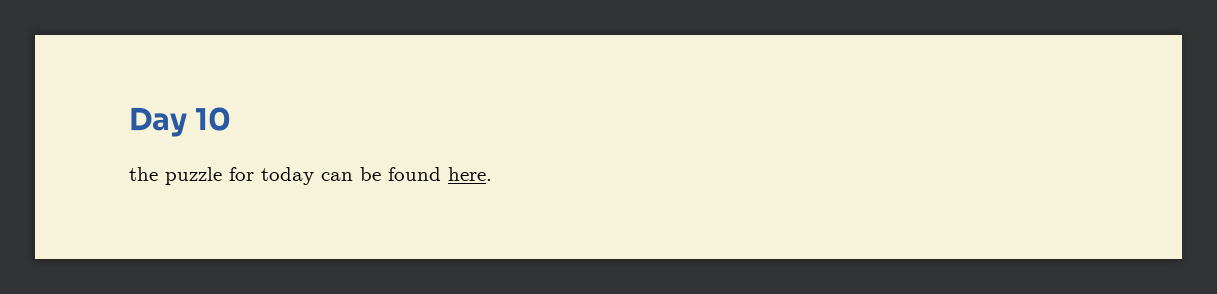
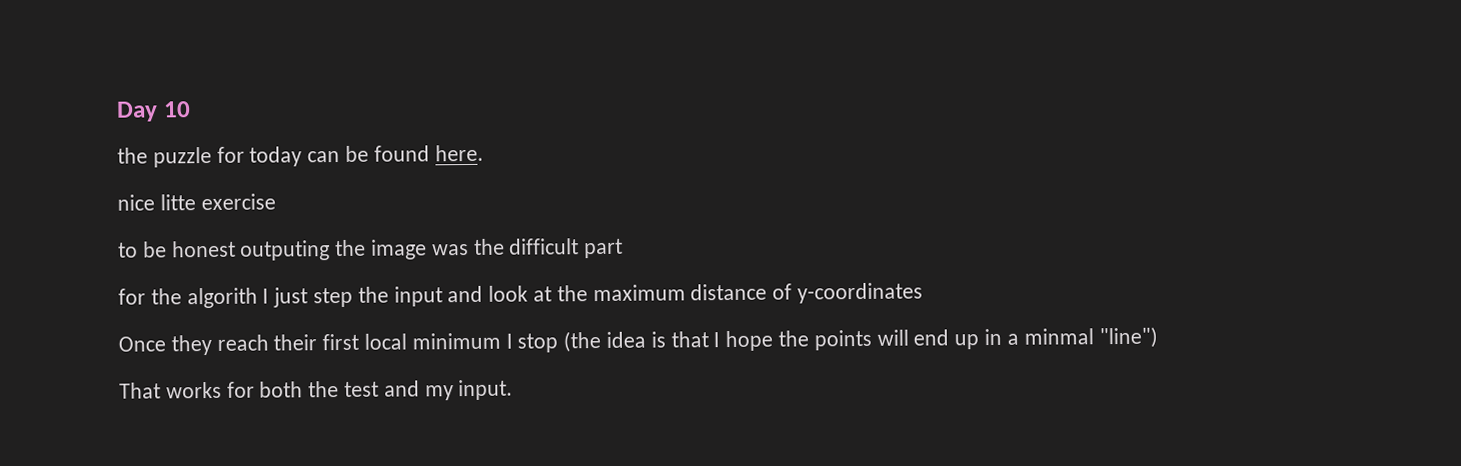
(492, 174) none -> [117,193,276,211] [118,238,624,261] [118,282,924,309] [118,326,1158,356] [119,379,514,401] // nice litte exercise // to be honest outputing the image was the difficult part // for the algorith I just step the input and look at the maximum distance of y-coordinates // Once they reach their first local minimum I stop (the idea is that I hope the points will end up in a minmal "line") // That works for both the test and my input.

